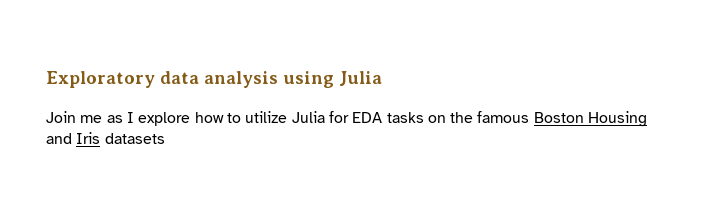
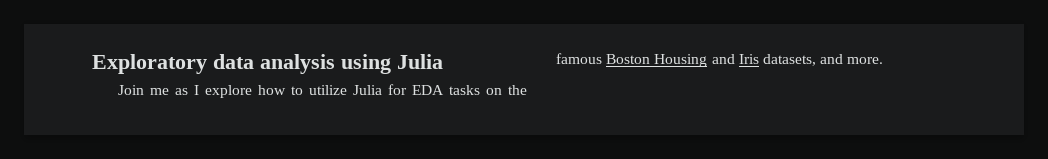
[104,133,165,144] datasets -> [762,54,884,66] datasets, and more.

